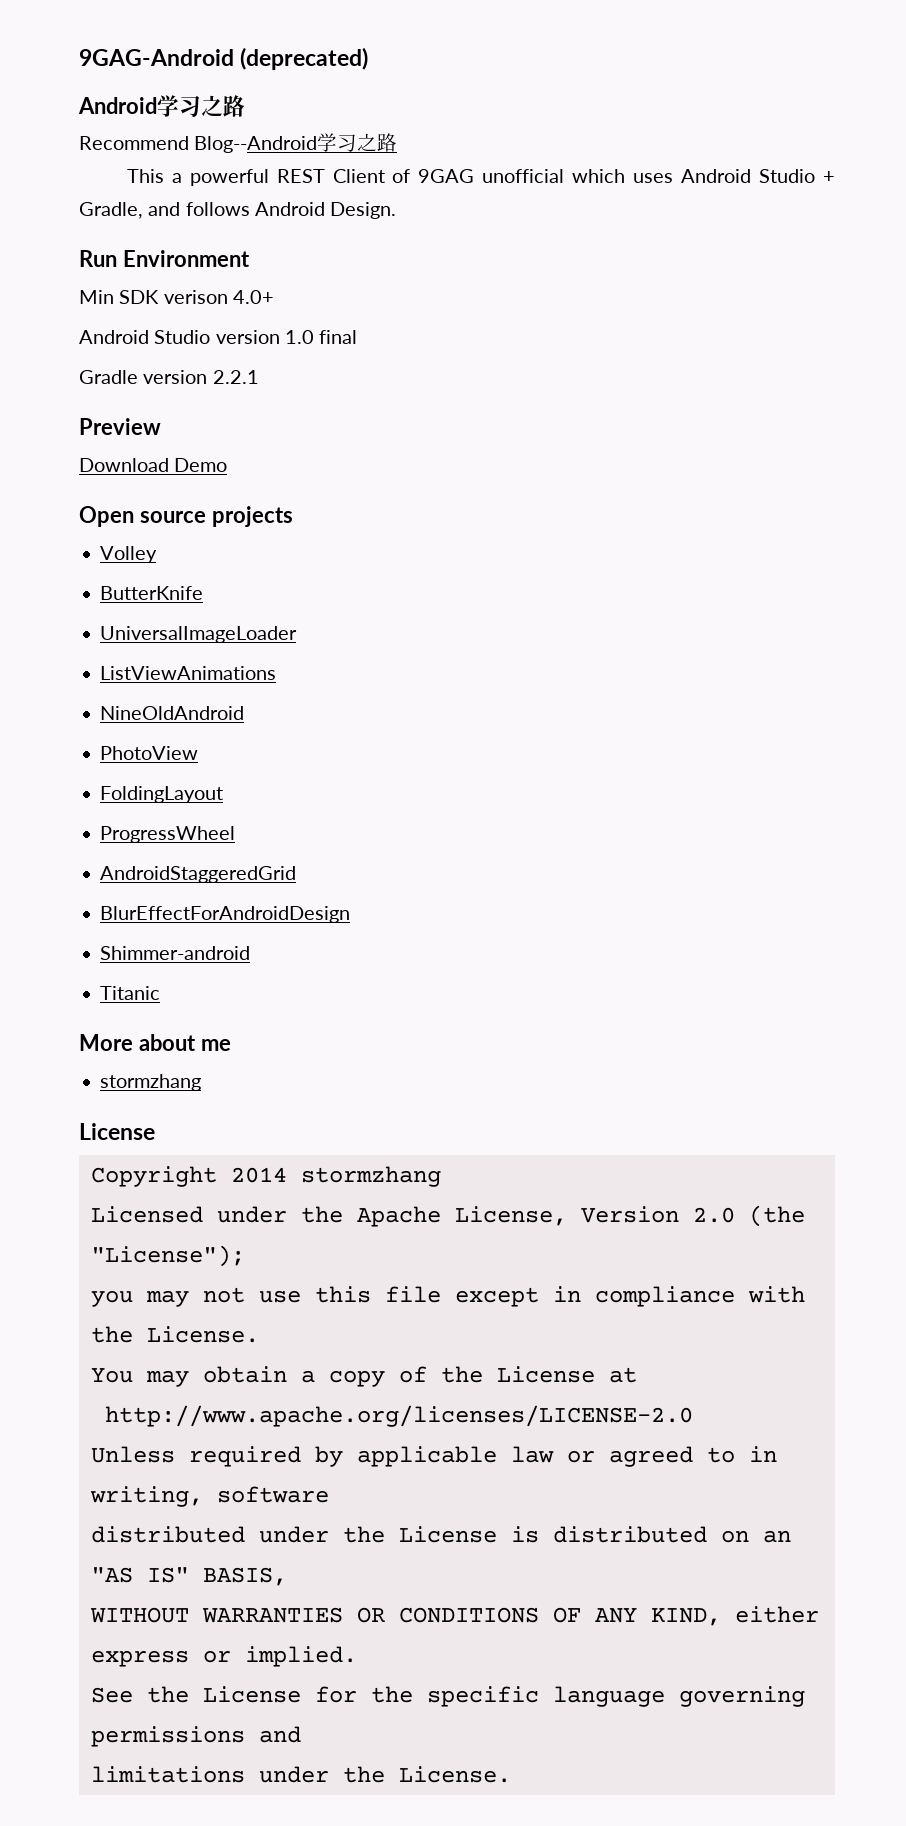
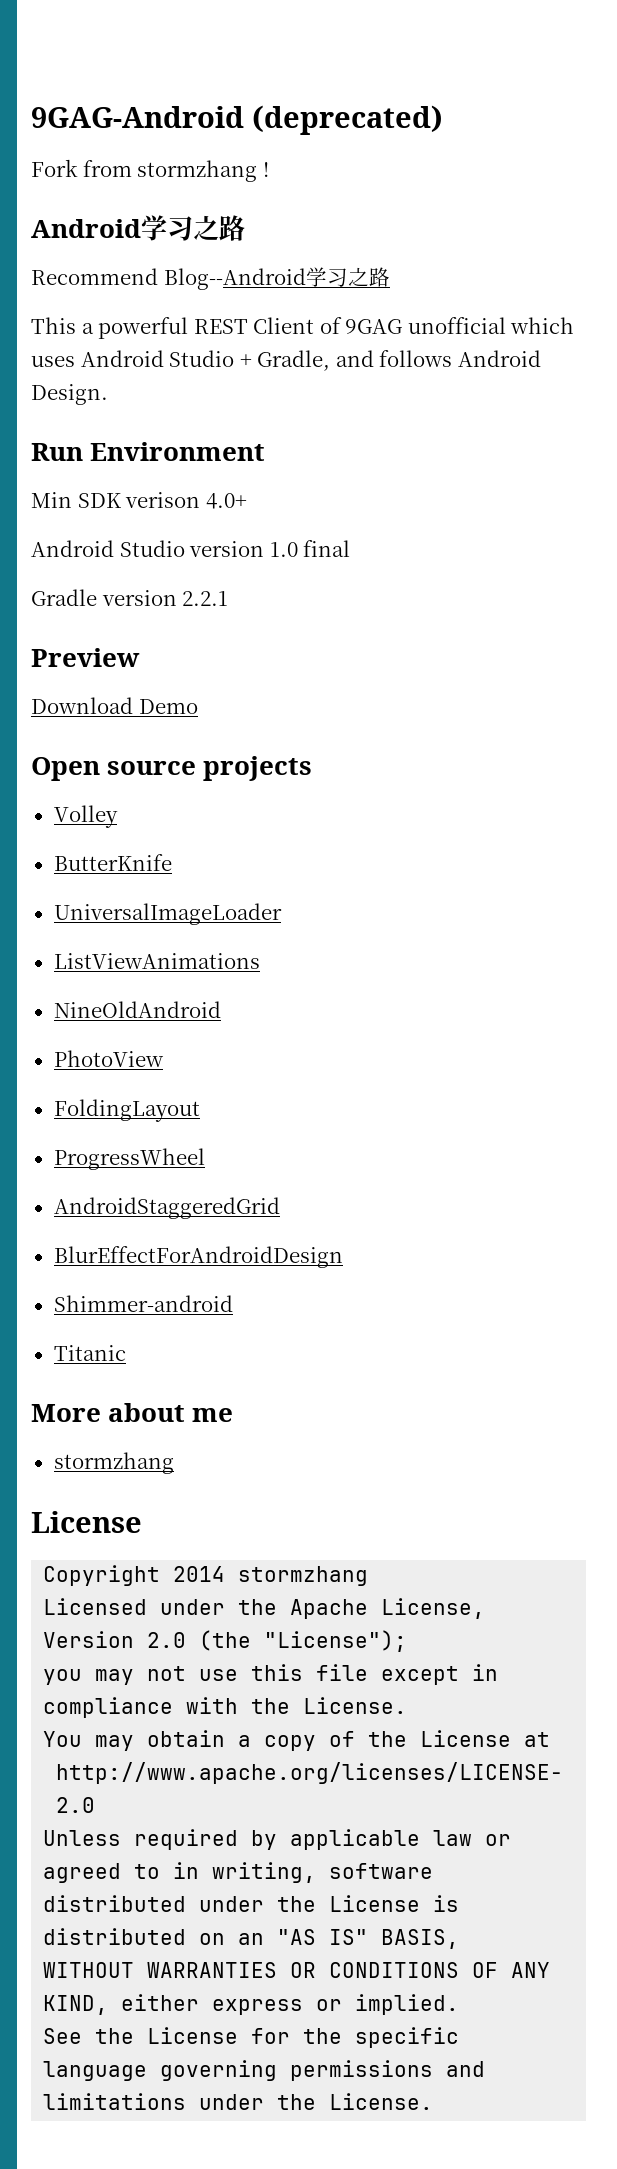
(369, 58) none -> [31,159,269,182] // Fork from stormzhang !

